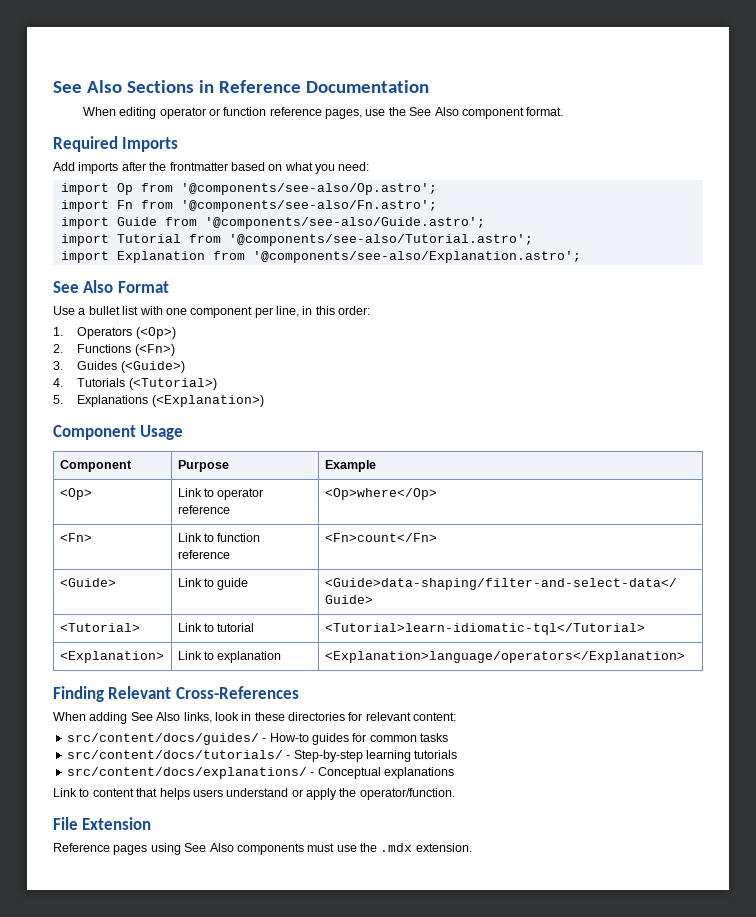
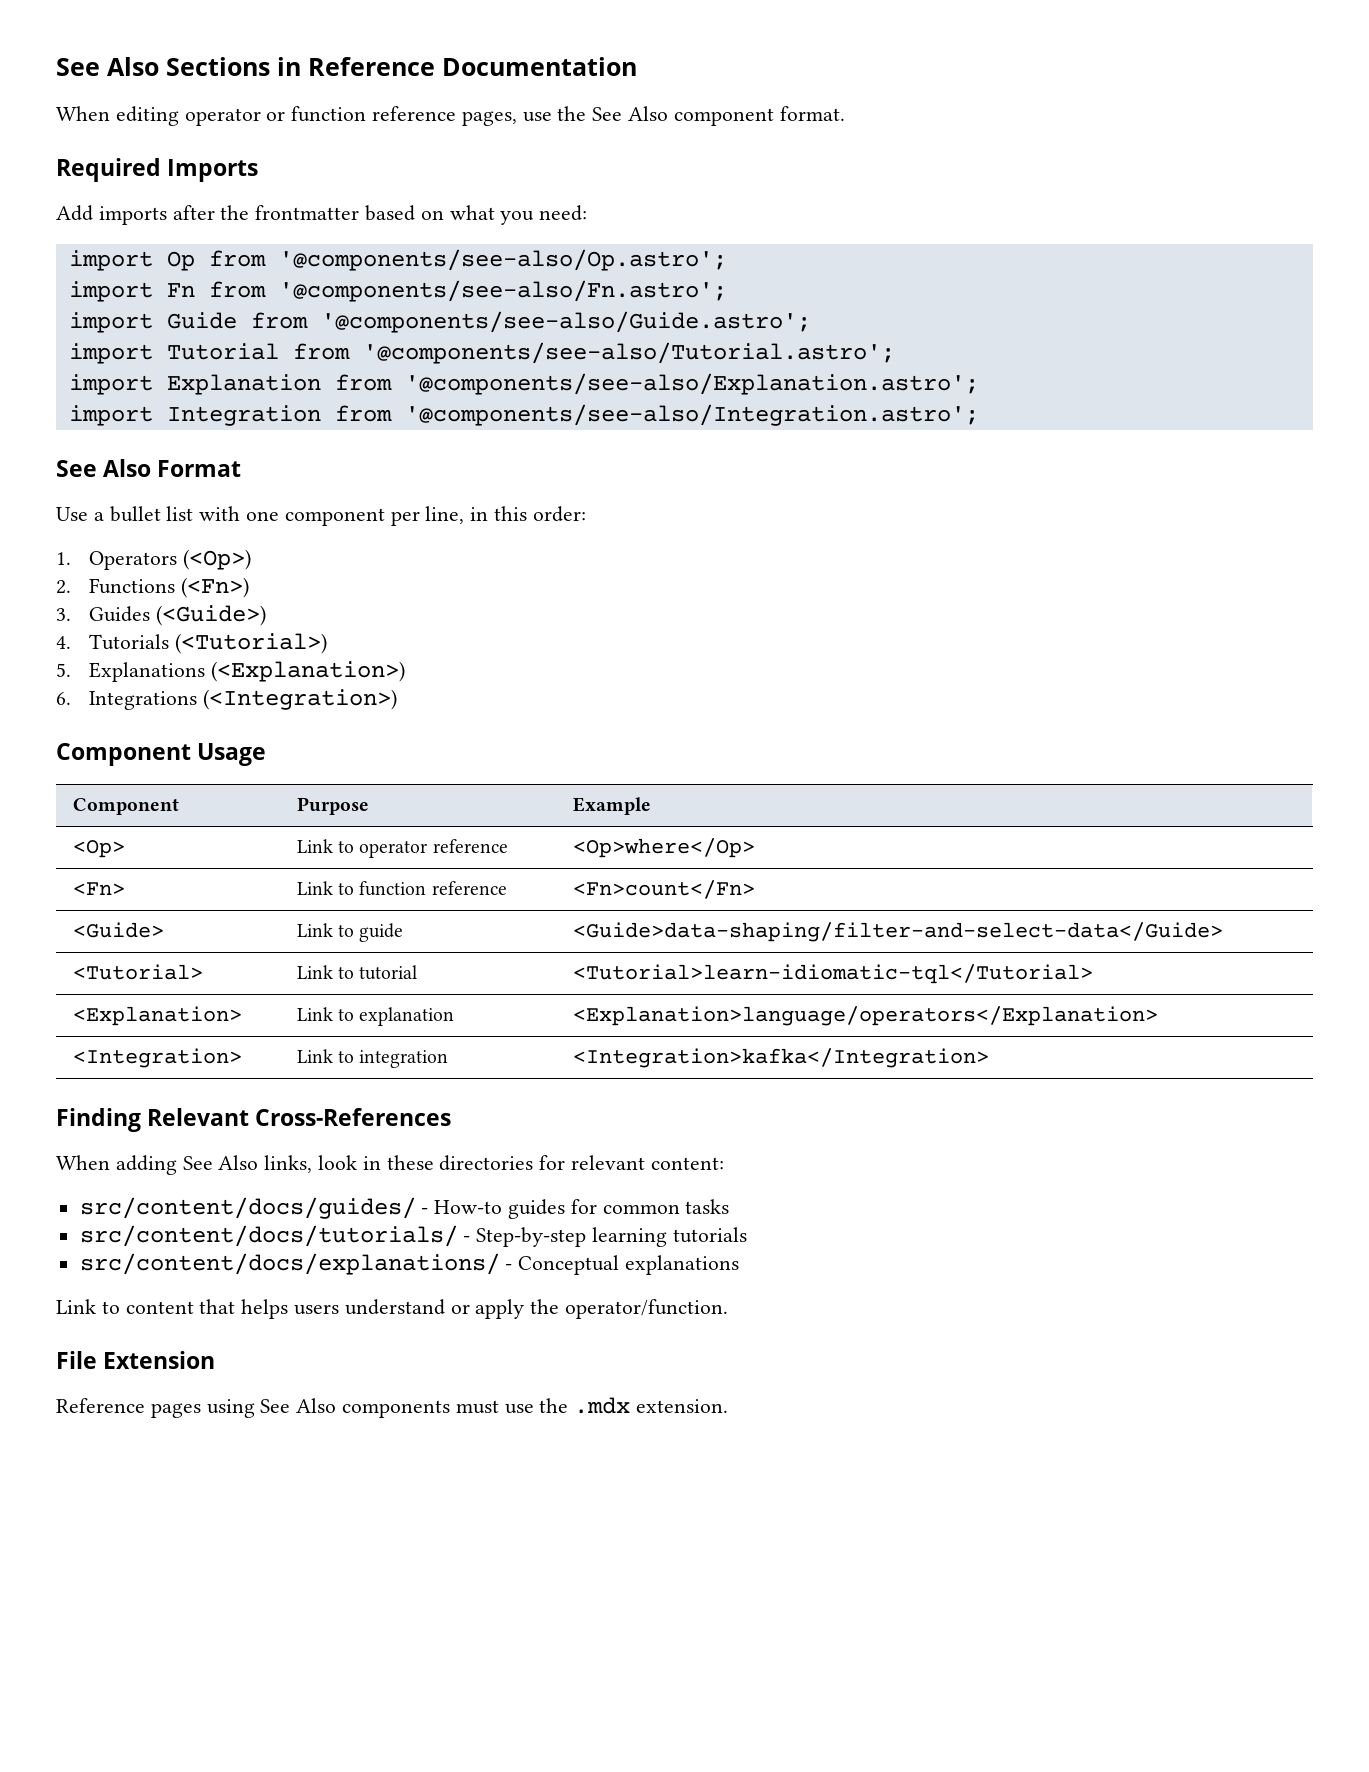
(581, 257) none -> [68,404,979,426] // import Integration from '@components/see-also/Integration.astro';
(264, 401) none -> [56,689,398,710] // 6. Integrations (<Integration>)
(685, 657) none -> [72,1048,242,1068] [296,1049,449,1068] [572,1048,989,1068] // <Integration> | Link to integration | <Integration>kafka</Integration>

